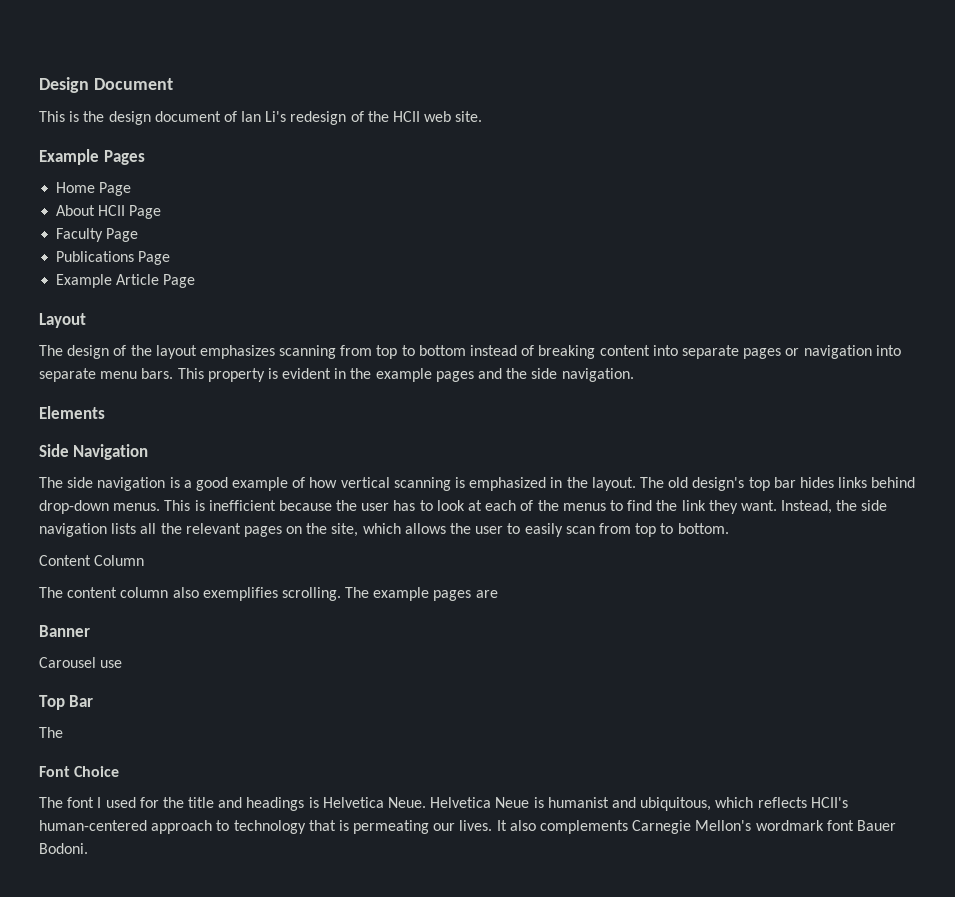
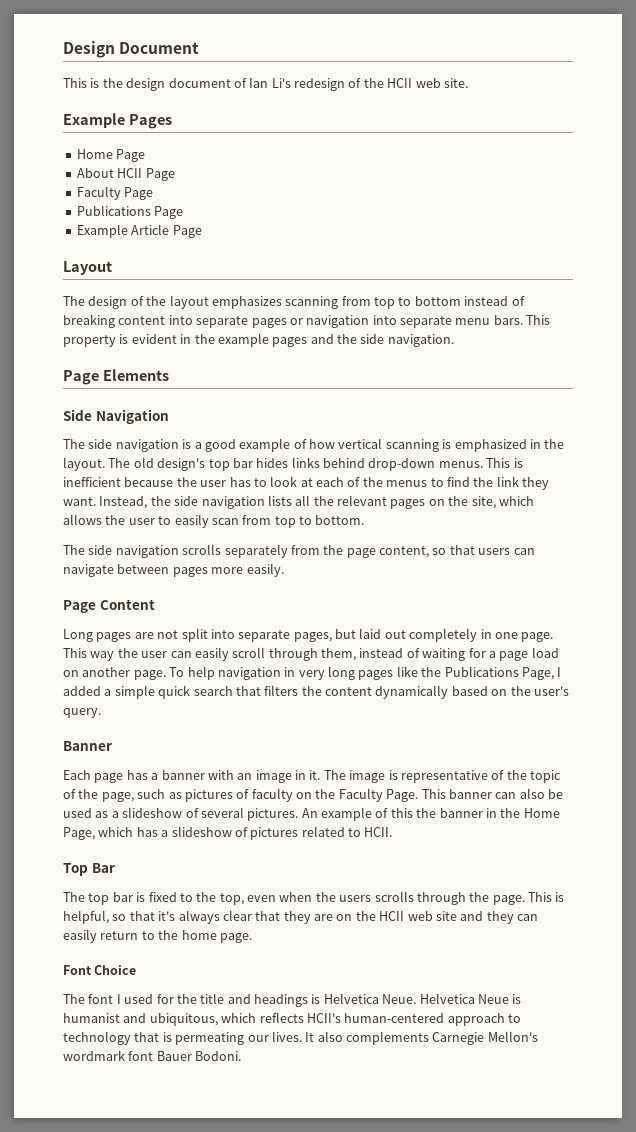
(634, 375) none -> [63,370,99,385] Page
[39,555,145,566] [39,587,498,601] [39,625,90,637] [39,657,123,668] [39,695,94,710] [39,727,63,738] Content Column // The content column also exemplifies scrolling. The example pages are // Banner // Carousel use // Top Bar // The -> [63,544,535,558] [63,563,284,577] [63,599,155,613] [63,628,554,642] [63,647,559,661] [63,666,562,680] [63,685,569,699] [63,708,101,718] [63,741,112,751] [63,770,561,783] [63,788,563,802] [63,807,560,821] [63,826,393,840] [63,863,115,876] [63,891,565,905] [63,910,538,924] [63,929,252,943] The side navigation scrolls separately from the page content, so that users can navigate between pages more easily. // Page Content // Long pages are not split into separate pages, but laid out completely in one page. This way the user can easily scroll through them, instead of waiting for a page load on another page. To help navigation in very long pages like the Publications Page, I added a simple quick search that filters the content dynamically based on the user's query. // Banner // Each page has a banner with an image in it. The image is representative of the topic of the page, such as pictures of faculty on the Faculty Page. This banner can also be used as a slideshow of several pictures. An example of this the banner in the Home Page, which has a slideshow of pictures related to HCII. // Top Bar // The top bar is fixed to the top, even when the users scrolls through the page. This is helpful, so that it's always clear that they are on the HCII web site and they can easily return to the home page.

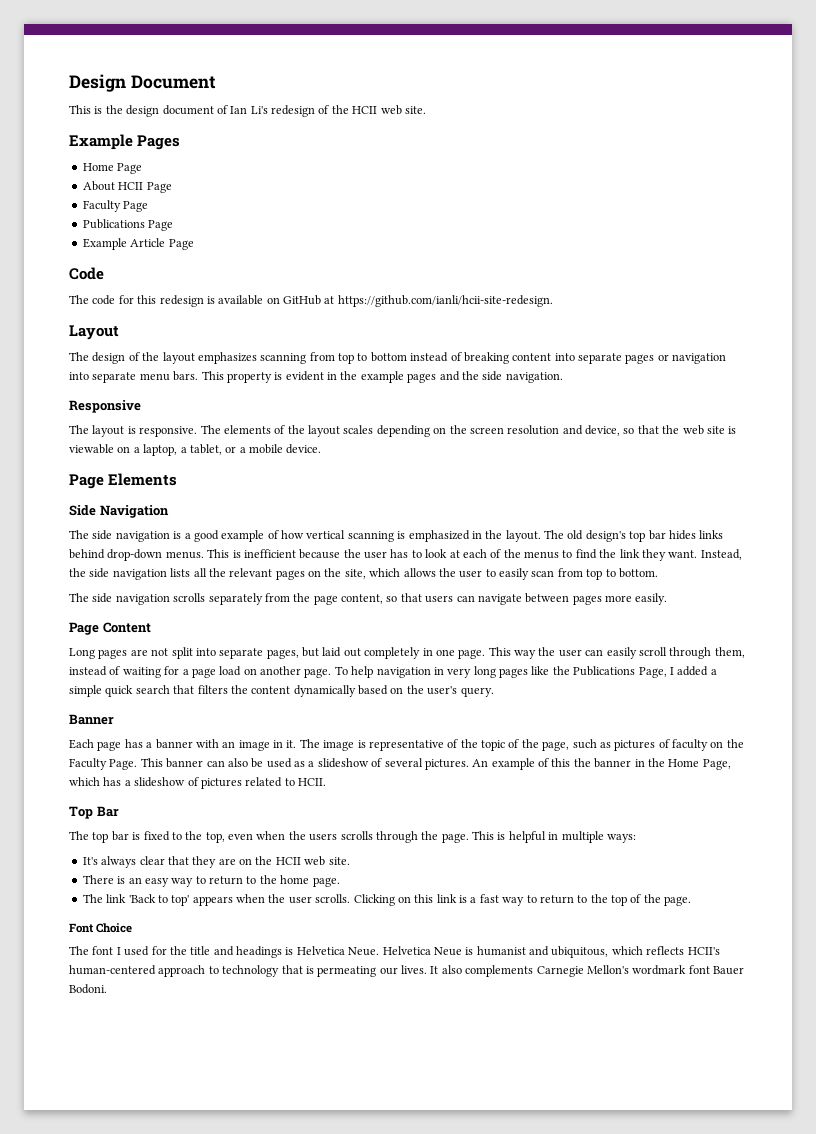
(202, 231) none -> [69,267,104,280] [69,295,553,307] // Code // The code for this redesign is available on GitHub at https://github.com/ianli/hcii-site-redesign.
(454, 340) none -> [69,400,141,413] [69,425,737,437] [69,444,322,456] // Responsive // The layout is responsive. The elements of the layout scales depending on the screen resolution and device, so that the web site is viewable on a laptop, a tablet, or a mobile device.
[63,910,176,924] helpful, so that it's -> [508,831,636,843] [82,857,98,865] helpful in multiple ways: // It's
[435,911,538,924] [63,929,97,943] site and they can easily -> [328,857,350,865] [82,875,206,887] site. // There is an easy way to
(252, 938) none -> [82,894,692,906] // The link 'Back to top' appears when the user scrolls. Clicking on this link is a fast way to return to the top of the page.

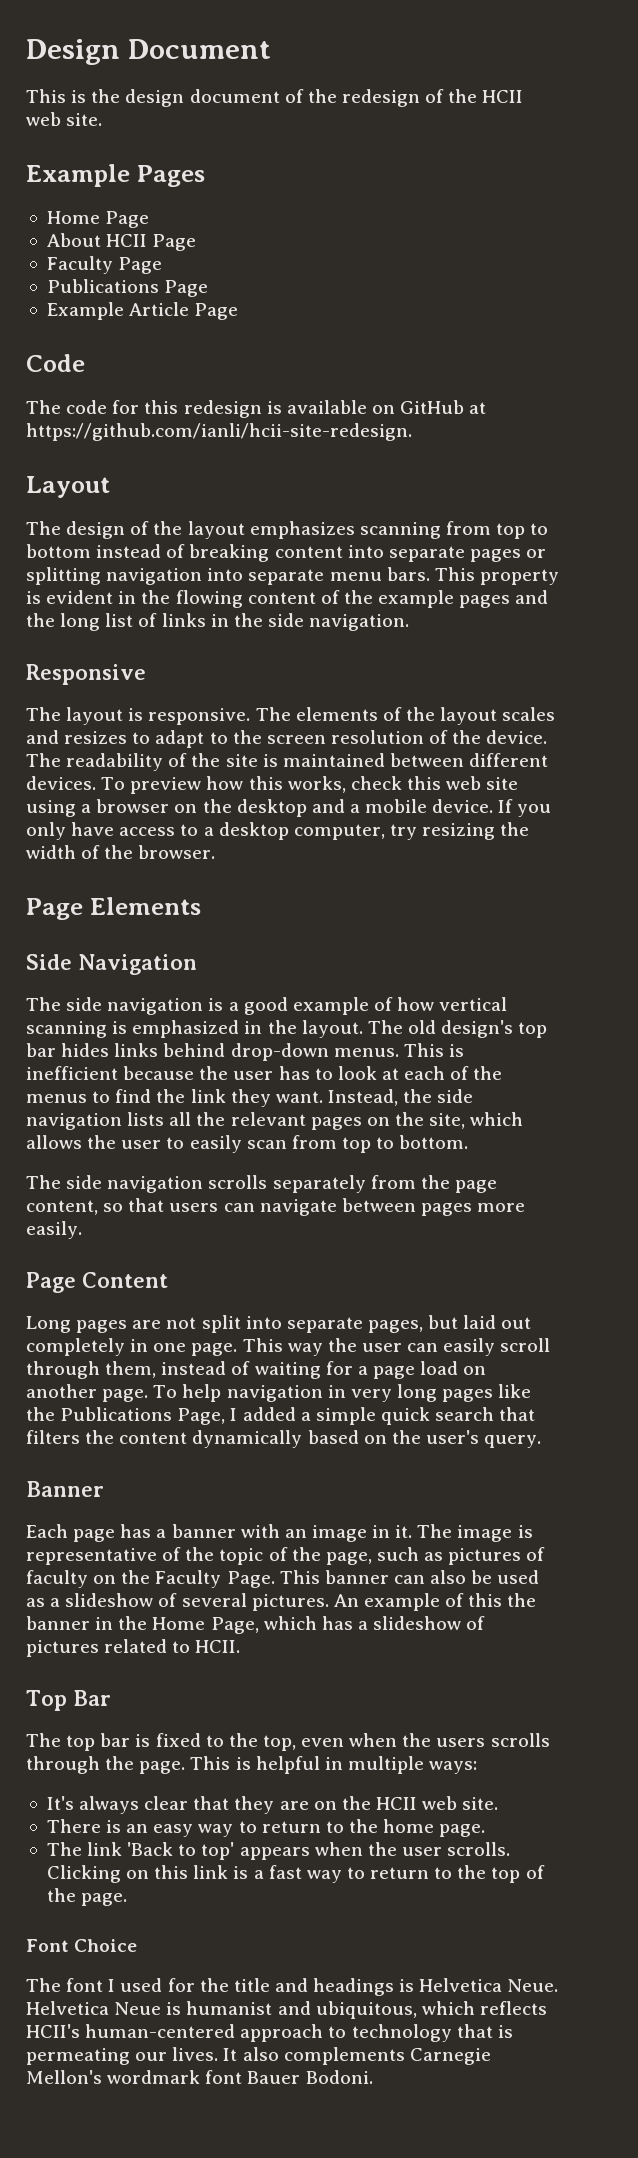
[230,106,268,114] Ian Li's -> [307,89,337,103] the
(669, 357) none -> [26,567,101,585] splitting
[360,371,460,383] example pages and -> [175,590,549,608] [26,613,229,631] flowing content of the example pages and the long list of links in
[376,425,737,437] [69,444,322,456] depending on the screen resolution and device, so that the web site is viewable on a laptop, a tablet, or a mobile device. -> [26,730,548,748] [26,753,549,771] [26,776,519,794] [26,799,552,817] [26,822,530,840] [26,845,216,859] and resizes to adapt to the screen resolution of the device. The readability of the site is maintained between different devices. To preview how this works, check this web site using a browser on the desktop and a mobile device. If you only have access to a desktop computer, try resizing the width of the browser.

